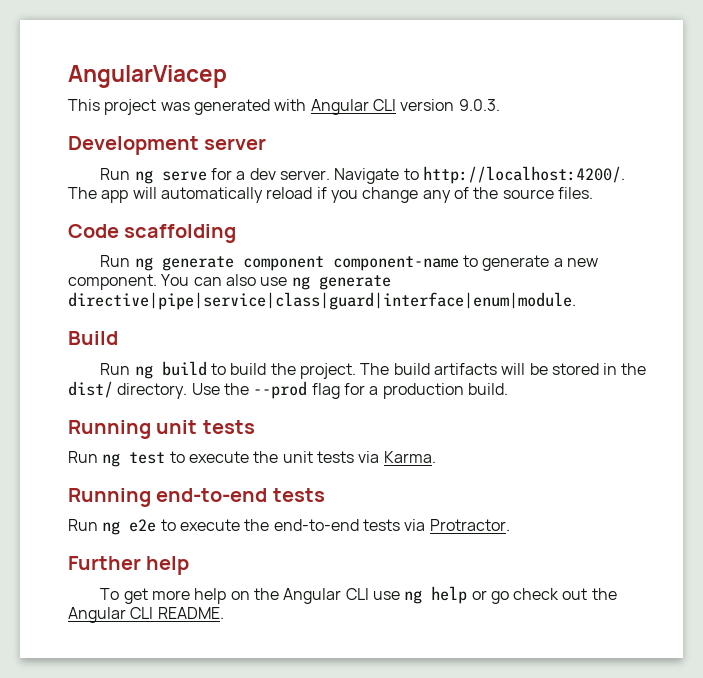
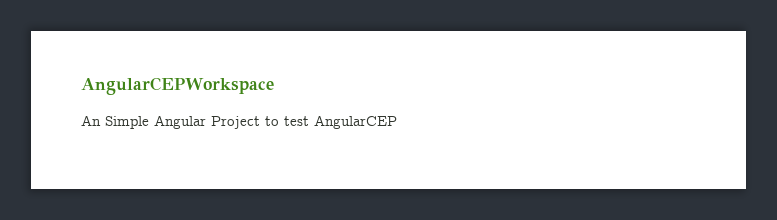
[68,65,227,88] [68,99,500,115] [68,136,267,155] [100,166,625,184] [68,187,593,203] [68,224,237,243] [100,255,598,271] [68,274,391,290] [68,292,576,310] [68,331,118,345] [100,361,647,379] [68,381,508,399] [68,420,255,439] [68,451,436,467] [68,488,325,507] [68,519,510,535] [68,556,190,575] [100,586,617,604] [68,607,224,623] AngularViacep // This project was generated with Angular CLI version 9.0.3. // Development server // Run ng serve for a dev server. Navigate to http://localhost:4200/. The app will automatically reload if you change any of the source files. // Code scaffolding // Run ng generate component component-name to generate a new component. You can also use ng generate directive|pipe|service|class|guard|interface|enum|module. // Build // Run ng build to build the project. The build artifacts will be stored in the dist/ directory. Use the --prod flag for a production build. // Running unit tests // Run ng test to execute the unit tests via Karma. // Running end-to-end tests // Run ng e2e to execute the end-to-end tests via Protractor. // Further help // To get more help on the Angular CLI use ng help or go check out the Angular CLI README. -> [81,77,274,95] [81,115,397,129] AngularCEPWorkspace // An Simple Angular Project to test AngularCEP

